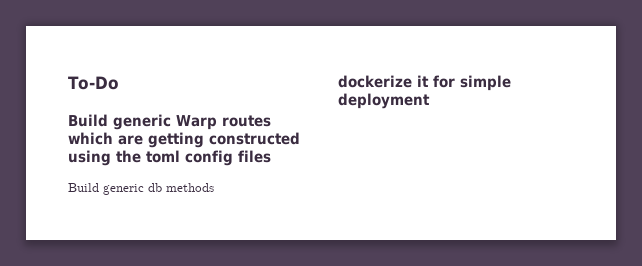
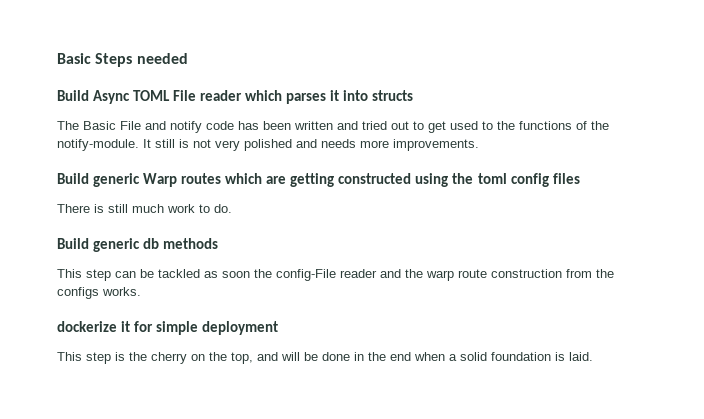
[68,76,119,90] To-Do -> [57,53,188,67] [57,90,414,104] [57,121,609,133] [57,139,479,151] Basic Steps needed // Build Async TOML File reader which parses it into structs // The Basic File and notify code has been written and tried out to get used to the functions of the notify-module. It still is not very polished and needs more improvements.
[68,183,214,195] Build generic db methods -> [57,204,232,213] [57,238,219,252] [57,269,614,281] [57,287,141,299] There is still much work to do. // Build generic db methods // This step can be tackled as soon the config-File reader and the warp route construction from the configs works.
(430, 101) none -> [57,352,593,364] // This step is the cherry on the top, and will be done in the end when a solid foundation is laid.

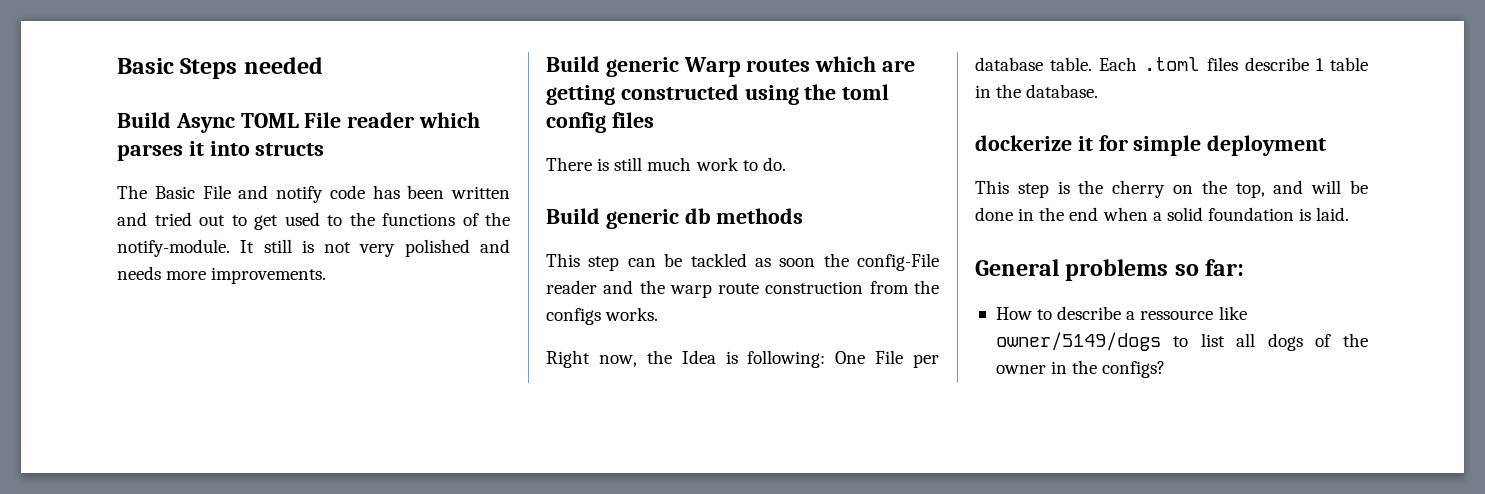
(141, 291) none -> [546,350,939,368] [975,57,1368,71] [975,84,1099,98] // Right now, the Idea is following: One File per database table. Each .toml files describe 1 table in the database.
(593, 356) none -> [975,259,1245,281] [995,306,1247,320] [995,332,1368,351] [995,360,1166,378] // General problems so far: // How to describe a ressource like owner/5149/dogs to list all dogs of the owner in the configs?

